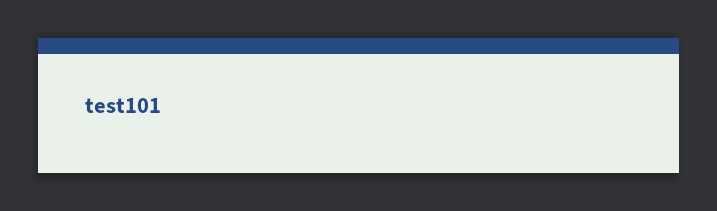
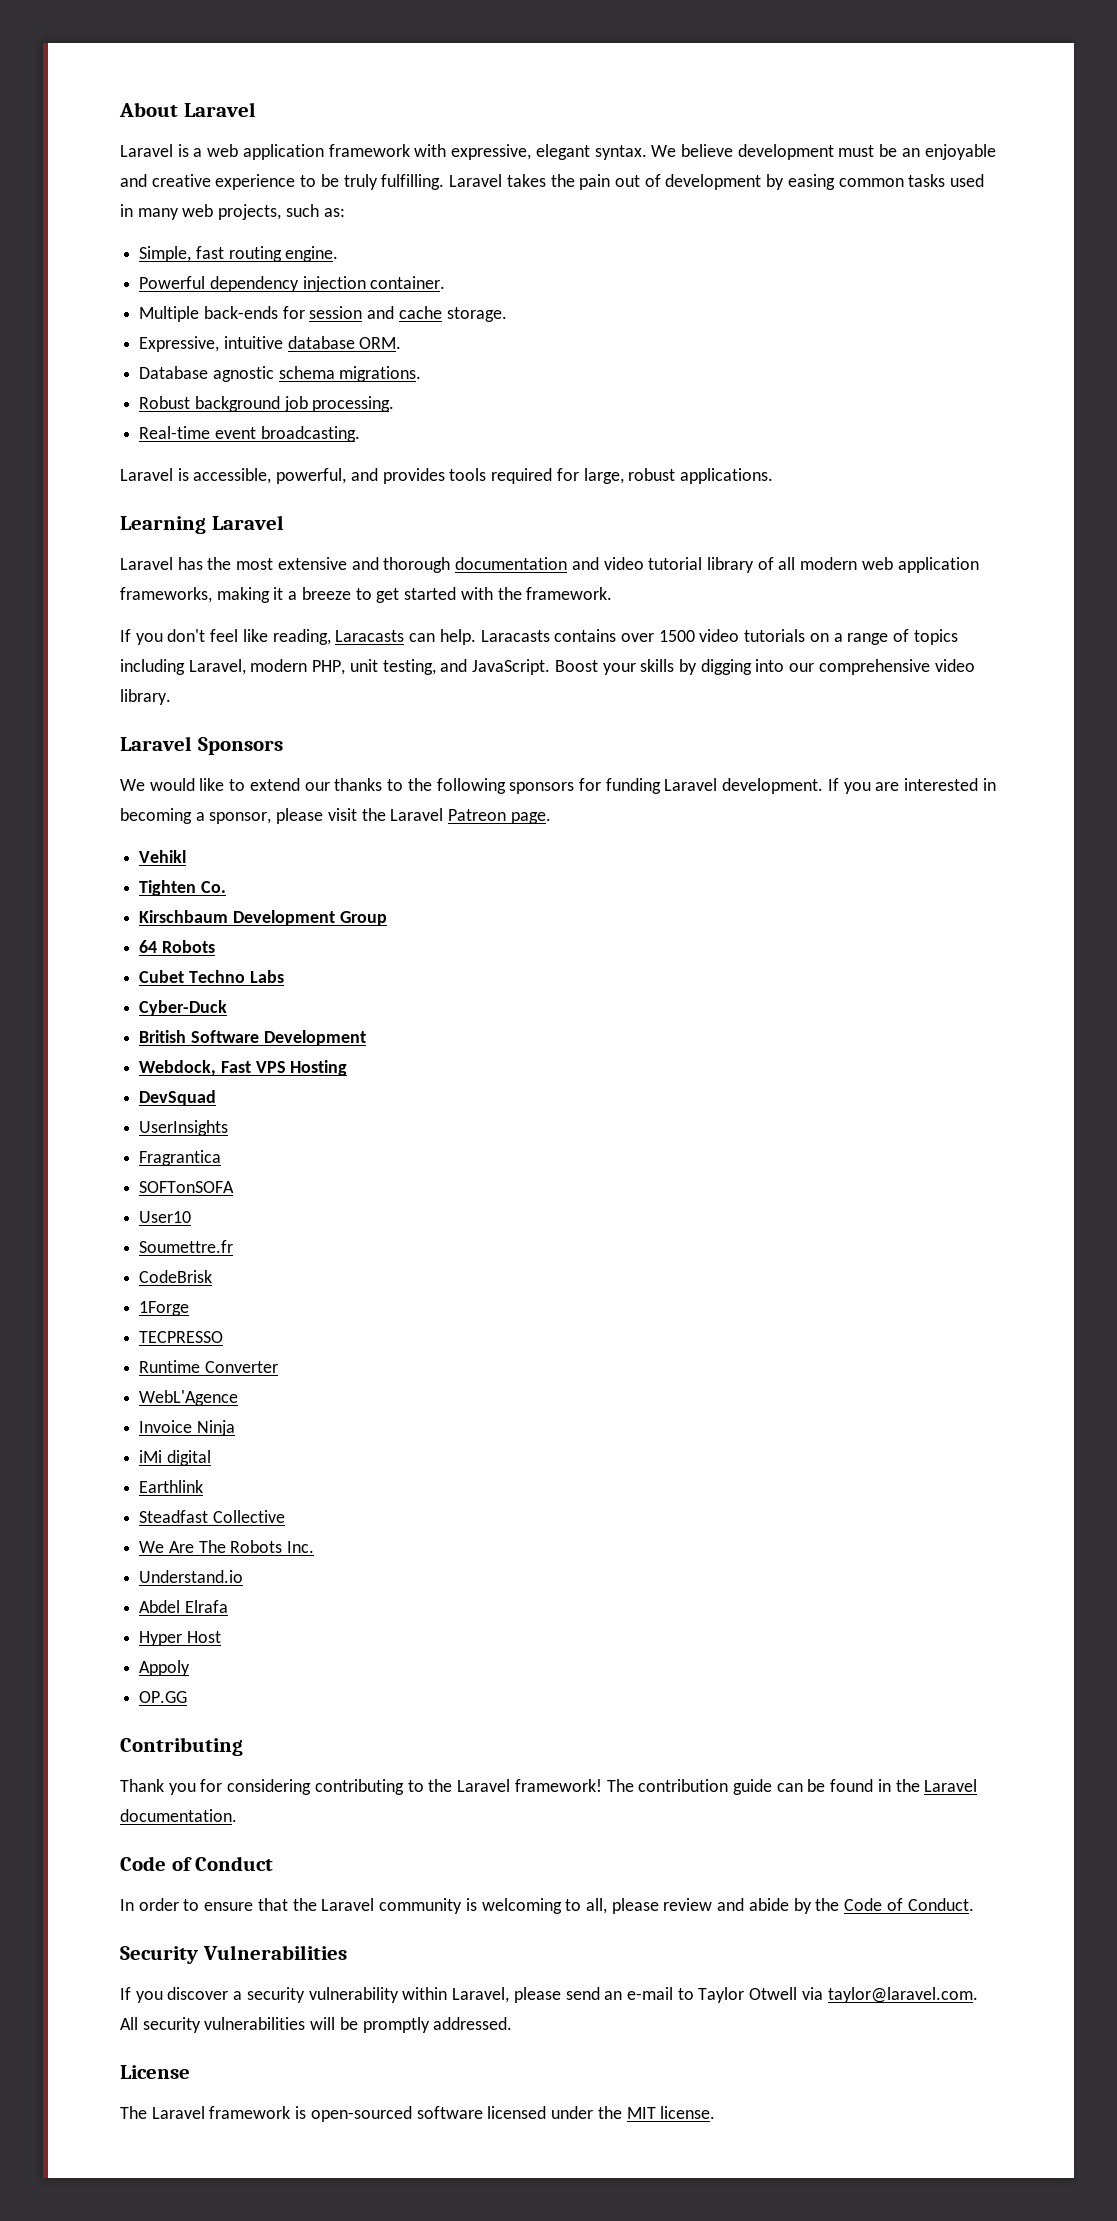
[85,98,161,113] test101 -> [119,102,256,117] [120,144,996,160] [120,174,985,190] [120,204,345,220] [139,246,339,262] [139,276,446,292] [139,306,507,322] [139,336,402,352] [139,366,422,382] [139,396,395,412] [139,426,360,442] [120,468,773,484] [120,515,284,534] [120,557,979,573] [120,587,613,603] [120,629,958,645] [120,659,975,675] [120,689,171,705] [120,736,283,755] [120,778,996,794] [120,808,551,824] [139,850,187,863] [139,880,226,896] [139,910,387,926] [139,940,215,953] [139,970,284,983] [139,1000,228,1016] [139,1030,366,1046] [139,1060,348,1076] [139,1090,217,1106] [139,1120,229,1136] [139,1150,222,1166] [139,1181,235,1193] [139,1211,192,1223] [139,1240,234,1253] [139,1270,213,1283] [139,1301,190,1316] [139,1331,224,1343] [139,1360,278,1373] [139,1390,239,1406] [139,1420,235,1436] [139,1450,211,1466] [139,1480,204,1493] [139,1510,285,1523] [139,1540,315,1553] [139,1570,244,1583] [139,1600,228,1613] [139,1631,221,1646] [139,1660,191,1676] [139,1691,188,1703] [120,1737,243,1756] [120,1779,978,1795] [120,1809,237,1822] [120,1856,274,1871] [120,1898,974,1914] [120,1945,347,1964] [120,1987,978,2003] [120,2017,513,2033] [120,2065,190,2079] [120,2106,716,2122] About Laravel // Laravel is a web application framework with expressive, elegant syntax. We believe development must be an enjoyable and creative experience to be truly fulfilling. Laravel takes the pain out of development by easing common tasks used in many web projects, such as: // Simple, fast routing engine. // Powerful dependency injection container. // Multiple back-ends for session and cache storage. // Expressive, intuitive database ORM. // Database agnostic schema migrations. // Robust background job processing. // Real-time event broadcasting. // Laravel is accessible, powerful, and provides tools required for large, robust applications. // Learning Laravel // Laravel has the most extensive and thorough documentation and video tutorial library of all modern web application frameworks, making it a breeze to get started with the framework. // If you don't feel like reading, Laracasts can help. Laracasts contains over 1500 video tutorials on a range of topics including Laravel, modern PHP, unit testing, and JavaScript. Boost your skills by digging into our comprehensive video library. // Laravel Sponsors // We would like to extend our thanks to the following sponsors for funding Laravel development. If you are interested in becoming a sponsor, please visit the Laravel Patreon page. // Vehikl // Tighten Co. // Kirschbaum Development Group // 64 Robots // Cubet Techno Labs // Cyber-Duck // British Software Development // Webdock, Fast VPS Hosting // DevSquad // UserInsights // Fragrantica // SOFTonSOFA // User10 // Soumettre.fr // CodeBrisk // 1Forge // TECPRESSO // Runtime Converter // WebL'Agence // Invoice Ninja // iMi digital // Earthlink // Steadfast Collective // We Are The Robots Inc. // Understand.io // Abdel Elrafa // Hyper Host // Appoly // OP.GG // Contributing // Thank you for considering contributing to the Laravel framework! The contribution guide can be found in the Laravel documentation. // Code of Conduct // In order to ensure that the Laravel community is welcoming to all, please review and abide by the Code of Conduct. // Security Vulnerabilities // If you discover a security vulnerability within Laravel, please send an e-mail to Taylor Otwell via taylor@laravel.com. All security vulnerabilities will be promptly addressed. // License // The Laravel framework is open-sourced software licensed under the MIT license.

